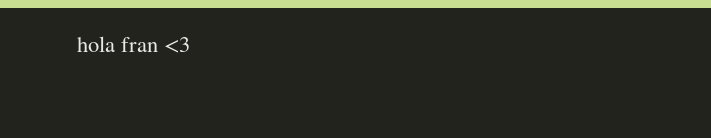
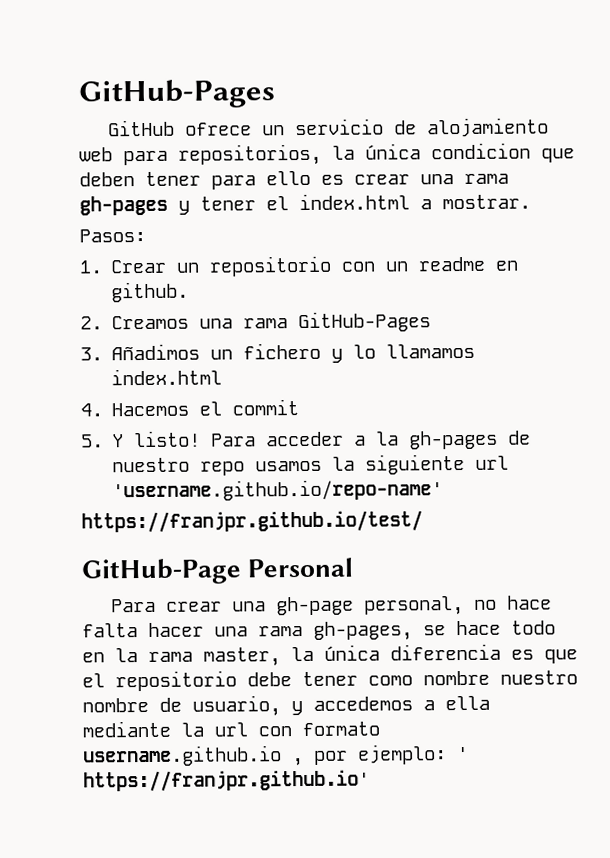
[77,36,191,53] hola fran <3 -> [78,79,275,109] [108,117,550,138] [79,142,575,166] [79,170,509,190] [79,193,531,216] [79,228,146,243] [79,255,520,277] [111,281,190,303] [80,311,432,333] [80,342,476,363] [111,368,223,386] [80,399,300,417] [81,430,532,450] [112,453,510,476] [112,479,444,502] [81,510,423,533] [81,557,354,585] [111,595,553,616] [82,620,556,641] [82,643,578,667] [82,670,578,692] [82,695,490,717] [82,720,380,738] [82,744,469,767] [83,769,370,792] GitHub-Pages // GitHub ofrece un servicio de alojamiento web para repositorios, la única condicion que deben tener para ello es crear una rama gh-pages y tener el index.html a mostrar. // Pasos: // 1. Crear un repositorio con un readme en github. // 2. Creamos una rama GitHub-Pages // 3. Añadimos un fichero y lo llamamos index.html // 4. Hacemos el commit // 5. Y listo! Para acceder a la gh-pages de nuestro repo usamos la siguiente url 'username.github.io/repo-name' // https://franjpr.github.io/test/ // GitHub-Page Personal // Para crear una gh-page personal, no hace falta hacer una rama gh-pages, se hace todo en la rama master, la única diferencia es que el repositorio debe tener como nombre nuestro nombre de usuario, y accedemos a ella mediante la url con formato username.github.io , por ejemplo: ' https://franjpr.github.io'

